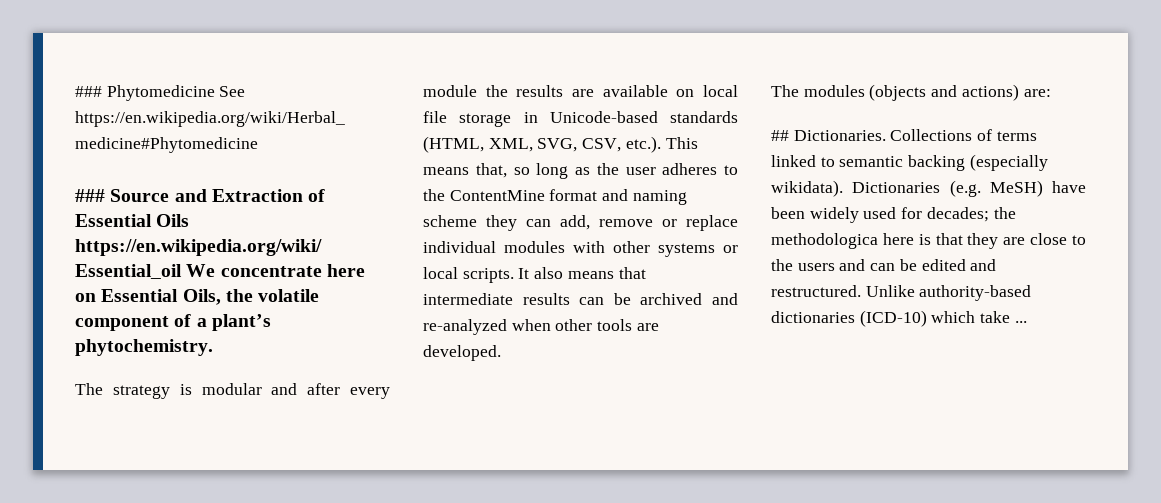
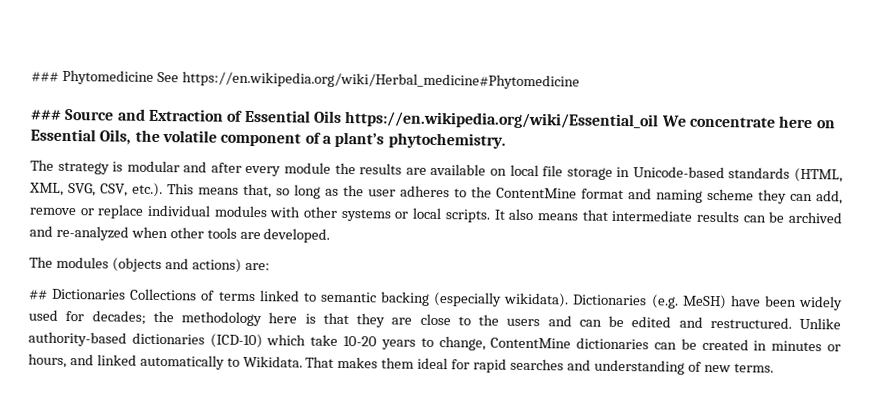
[793,130,886,141] Dictionaries. -> [52,288,127,300] Dictionaries
[771,233,878,249] methodologica -> [181,311,262,327] methodology
[1014,321,1027,323] ... -> [343,336,841,352] [28,353,774,375] 10-20 years to change, ContentMine dictionaries can be created in minutes or hours, and linked automatically to Wikidata. That makes them ideal for rapid searches and understanding of new terms.

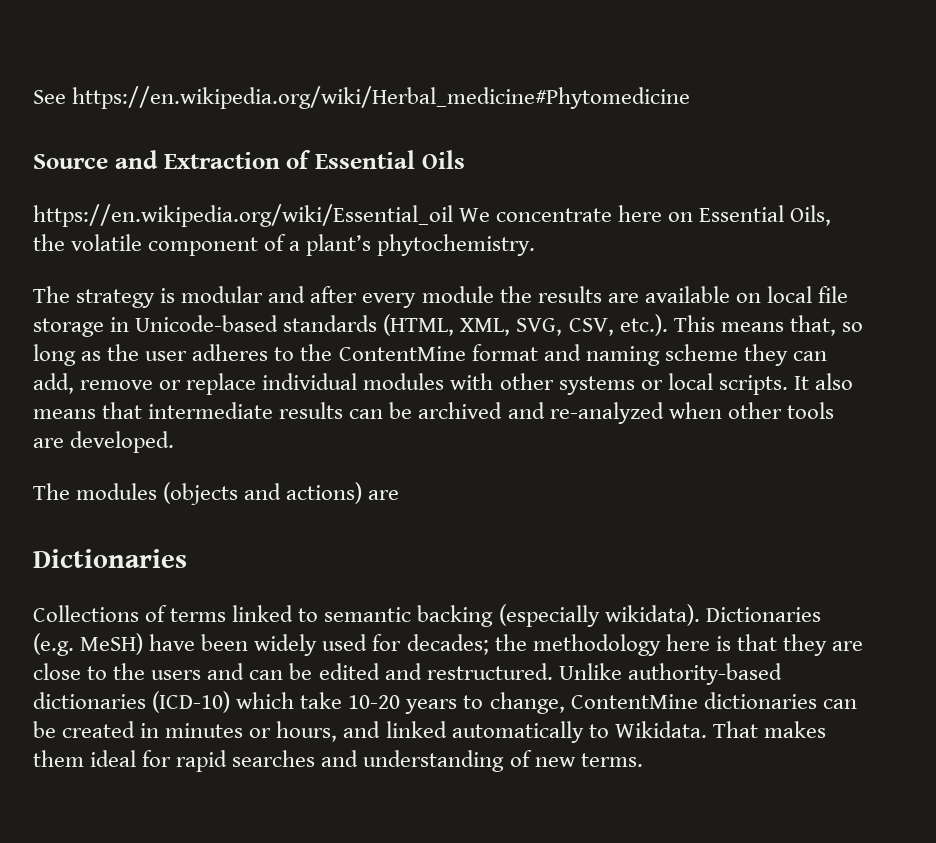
[31,69,154,85] ### Phytomedicine -> (33, 97) none
[30,109,62,120] ### -> (691, 97) none
(342, 116) none -> (465, 159) //
[244,262,270,271] [29,288,127,300] are: // ## Dictionaries -> [368,490,400,500] [33,549,187,568] are // Dictionaries //

